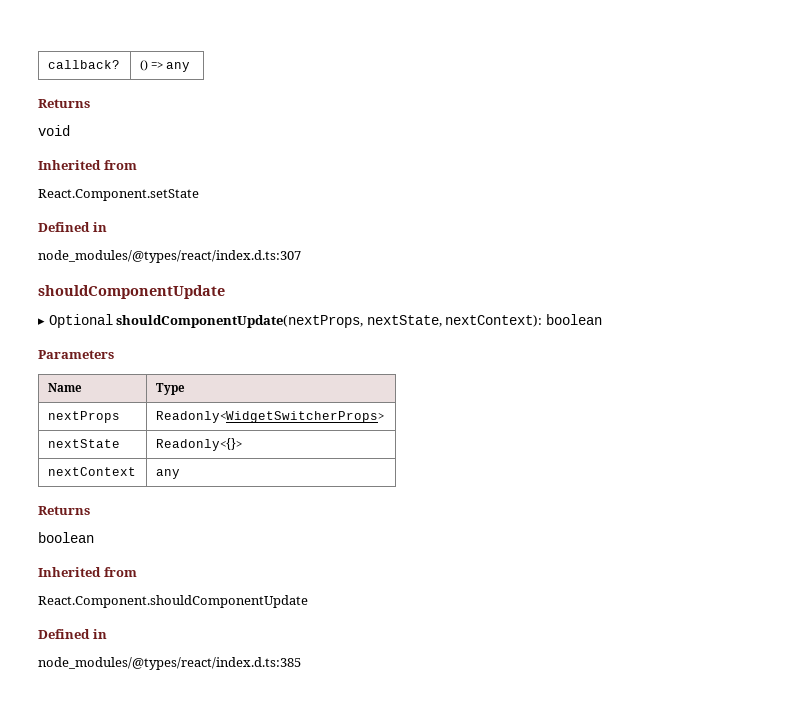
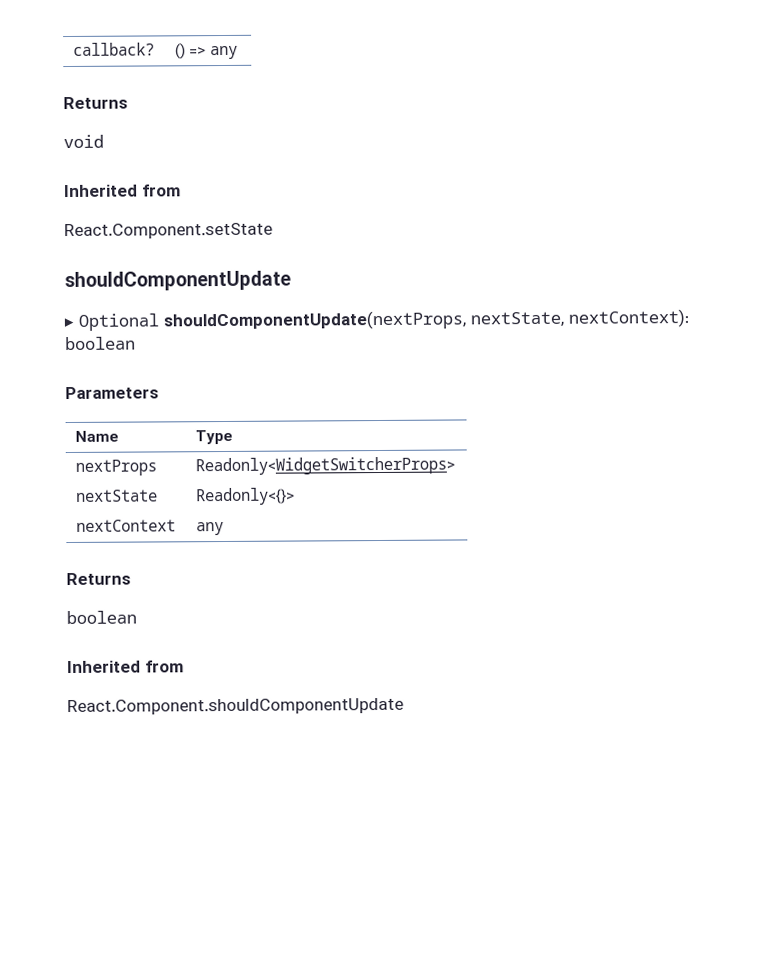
[38,222,107,232] [38,250,301,263] // Defined in // node_modules/@types/react/index.d.ts:307 -> (273, 231) none
[38,629,107,639] [38,657,301,670] // Defined in // node_modules/@types/react/index.d.ts:385 -> (404, 706) none

